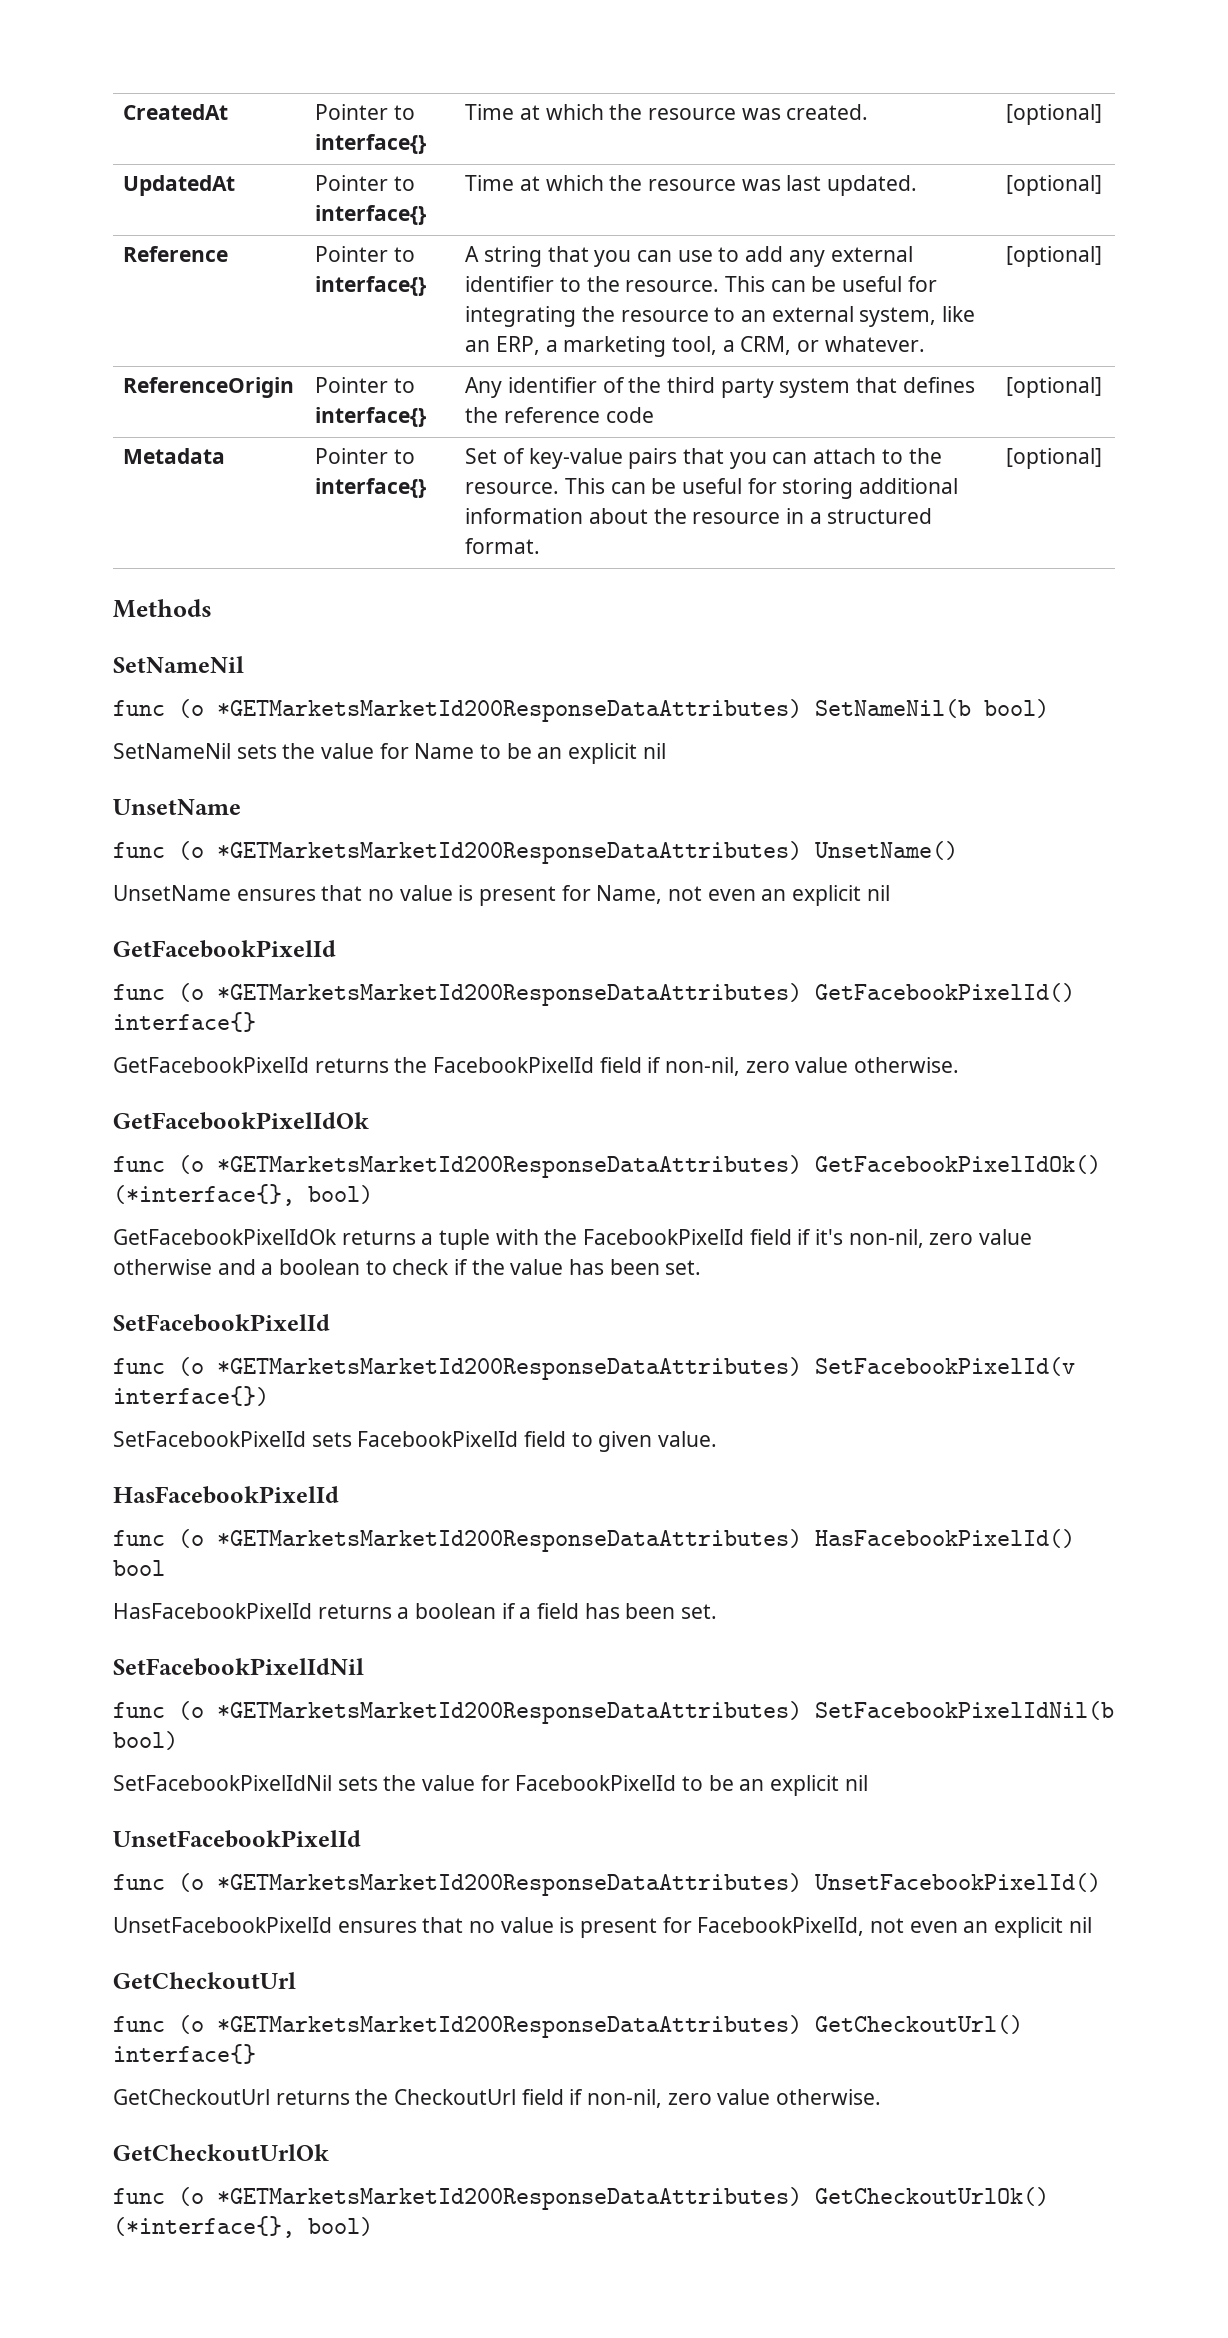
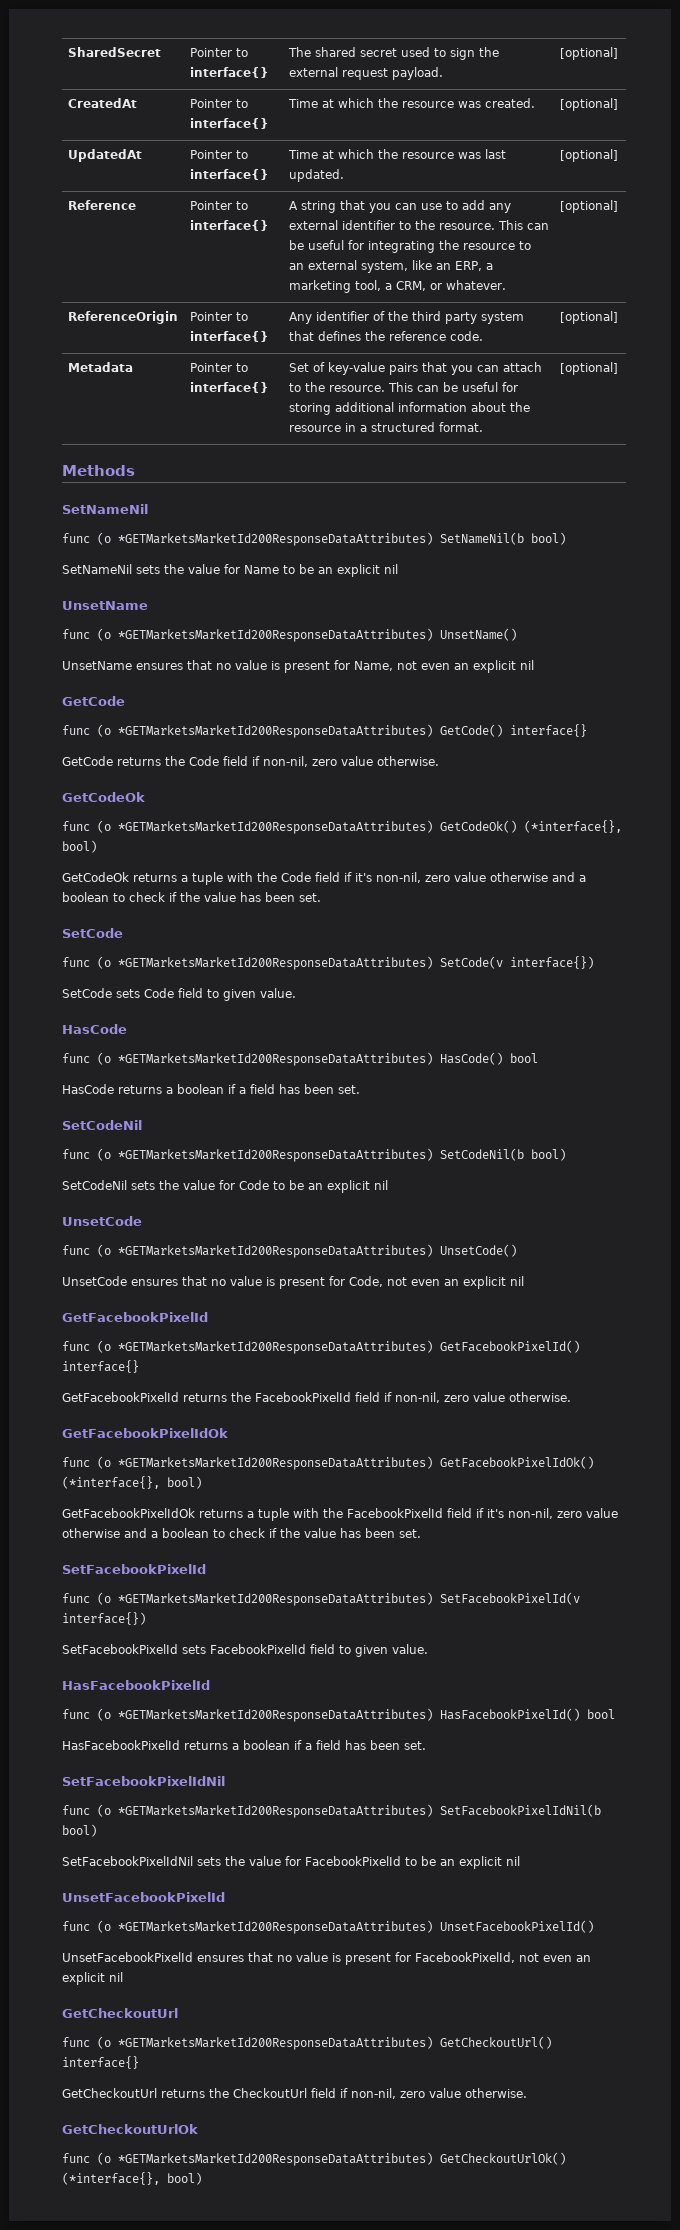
(123, 112) none -> [67,47,161,57] [189,48,248,57] [189,67,269,78] [287,47,499,60] [288,67,443,80] [559,47,618,60] SharedSecret | Pointer to interface{} | The shared secret used to sign the external request payload. | [optional] //
[605,407,654,423] code -> [449,331,483,341] code.
(890, 893) none -> [62,696,125,706] [62,724,587,738] [62,756,439,767] [62,792,145,802] [62,820,622,834] [62,840,97,853] [62,872,586,885] [62,892,321,902] [62,928,123,938] [62,956,594,970] [62,988,296,1001] [62,1024,127,1034] [62,1052,538,1066] [62,1084,360,1094] [62,1120,142,1130] [62,1148,566,1162] [62,1180,388,1193] [62,1216,142,1226] [62,1244,517,1258] [62,1276,524,1289] // GetCode // func (o *GETMarketsMarketId200ResponseDataAttributes) GetCode() interface{} // GetCode returns the Code field if non-nil, zero value otherwise. // GetCodeOk // func (o *GETMarketsMarketId200ResponseDataAttributes) GetCodeOk() (*interface{}, bool) // GetCodeOk returns a tuple with the Code field if it's non-nil, zero value otherwise and a boolean to check if the value has been set. // SetCode // func (o *GETMarketsMarketId200ResponseDataAttributes) SetCode(v interface{}) // SetCode sets Code field to given value. // HasCode // func (o *GETMarketsMarketId200ResponseDataAttributes) HasCode() bool // HasCode returns a boolean if a field has been set. // SetCodeNil // func (o *GETMarketsMarketId200ResponseDataAttributes) SetCodeNil(b bool) // SetCodeNil sets the value for Code to be an explicit nil // UnsetCode // func (o *GETMarketsMarketId200ResponseDataAttributes) UnsetCode() // UnsetCode ensures that no value is present for Code, not even an explicit nil

